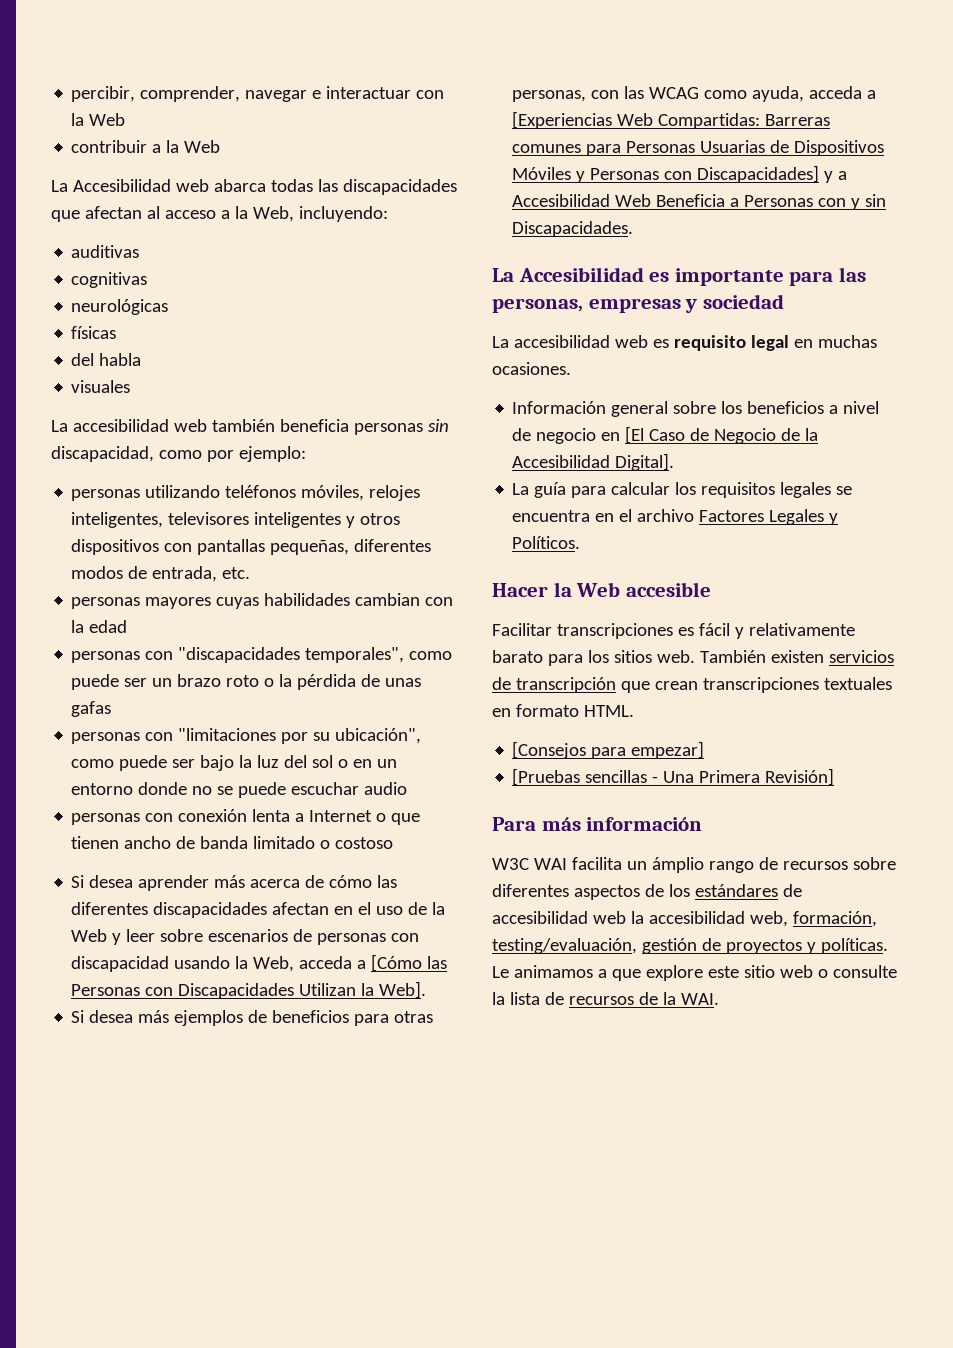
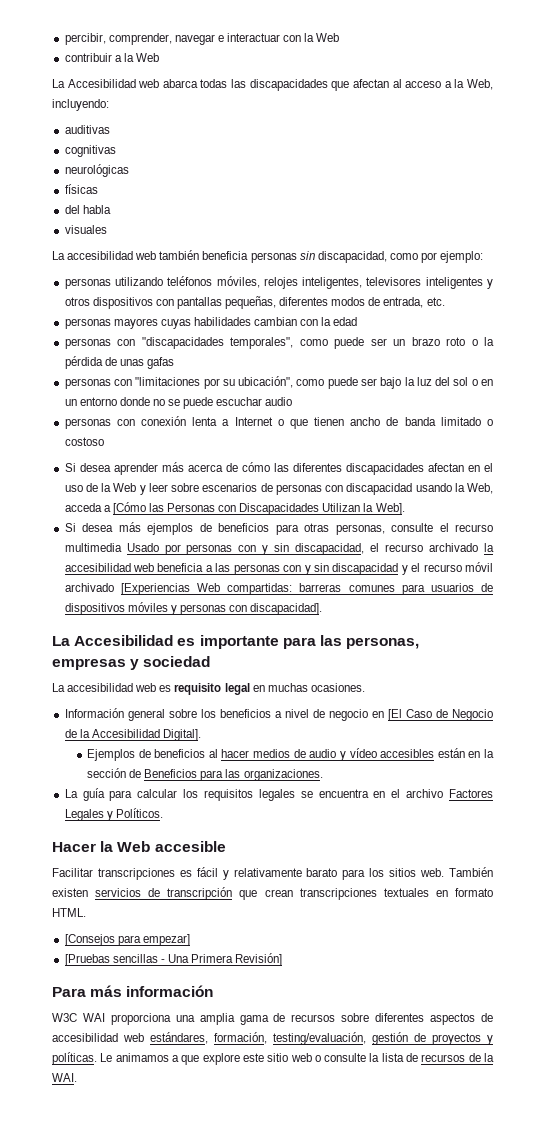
[591,86,877,102] [512,111,831,129] [512,140,885,156] [512,165,848,183] [512,194,887,210] [512,221,634,237] con las WCAG como ayuda, acceda a [Experiencias Web Compartidas: Barreras comunes para Personas Usuarias de Dispositivos Móviles y Personas con Discapacidades] y a Accesibilidad Web Beneficia a Personas con y sin Discapacidades. -> [391,523,494,532] [64,543,494,555] [64,562,493,575] [64,583,493,595] [64,602,323,615] consulte el recurso multimedia Usado por personas con y sin discapacidad, el recurso archivado la accesibilidad web beneficia a las personas con y sin discapacidad y el recurso móvil archivado [Experiencias Web compartidas: barreras comunes para usuarios de dispositivos móviles y personas con discapacidad].
(675, 462) none -> [87,748,494,761] [87,768,323,781] // Ejemplos de beneficios al hacer medios de audio y vídeo accesibles están en la sección de Beneficios para las organizaciones.
[571,857,754,873] facilita un ámplio rango -> [110,1013,269,1025] proporciona una amplia gama
[668,884,802,897] [492,911,788,927] los estándares de accesibilidad web la accesibilidad web, -> [52,1032,208,1044] accesibilidad web estándares,

